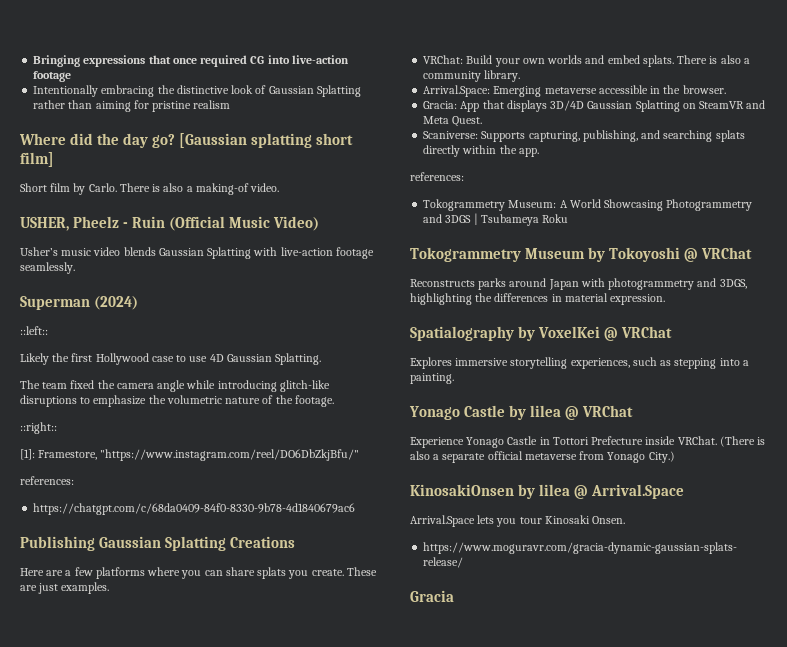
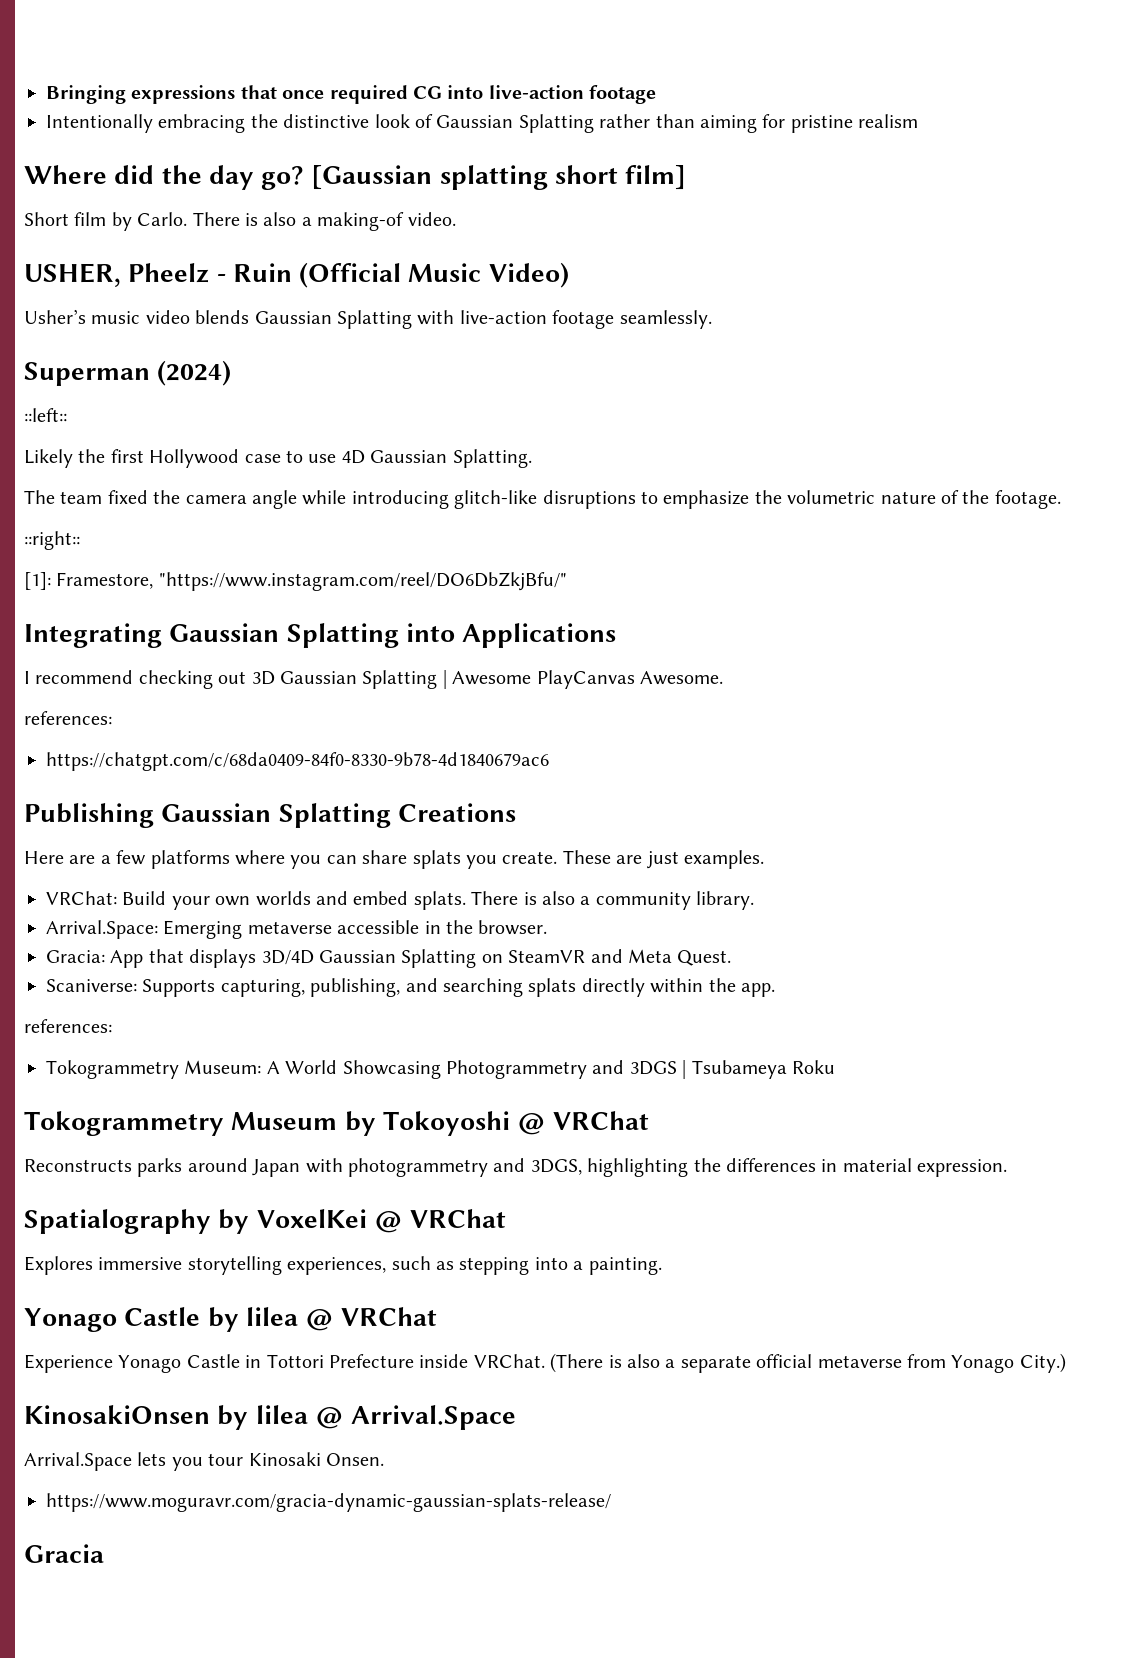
(360, 455) none -> [24,623,617,648] [24,670,723,689] // Integrating Gaussian Splatting into Applications // I recommend checking out 3D Gaussian Splatting | Awesome PlayCanvas Awesome.

